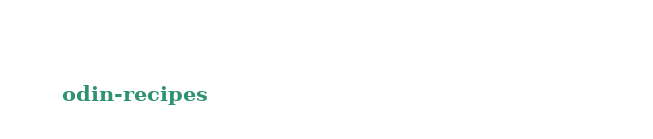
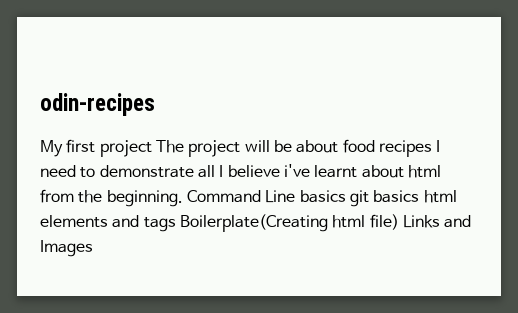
(208, 95) none -> [40,139,441,157] [40,164,441,178] [40,189,457,207] [40,214,472,232] [40,240,93,257] // My first project The project will be about food recipes I need to demonstrate all I believe i've learnt about html from the beginning. Command Line basics git basics html elements and tags Boilerplate(Creating html file) Links and Images

